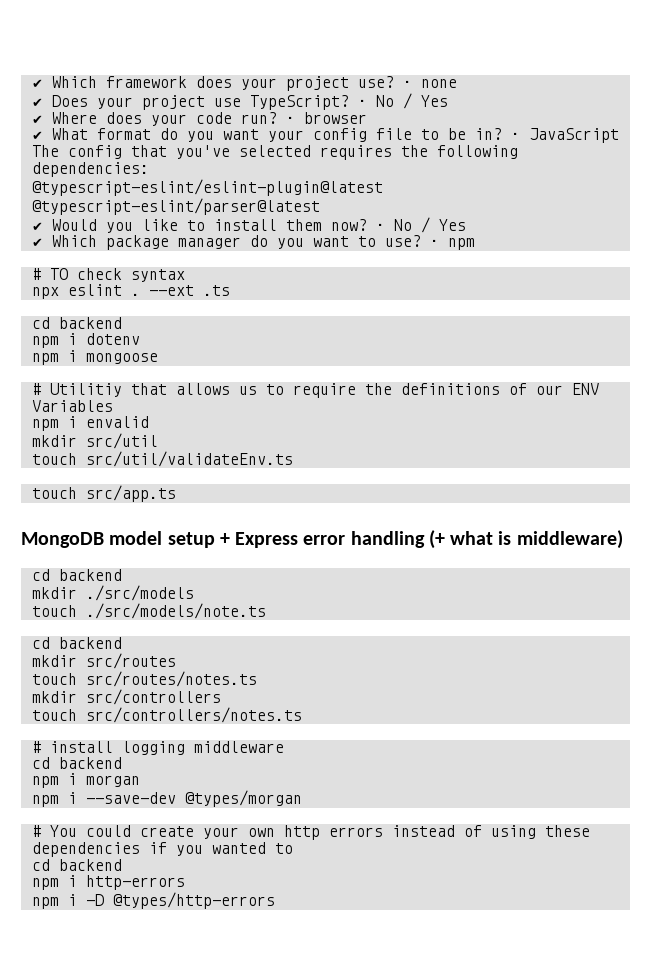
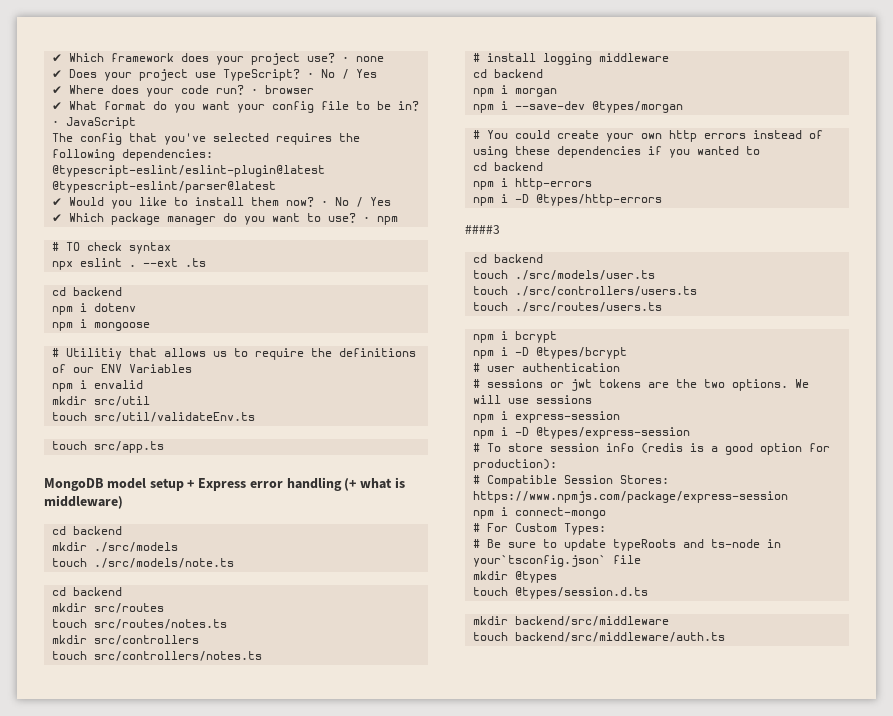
(275, 900) none -> [465,225,500,234] [473,254,544,263] [473,270,656,280] [473,286,698,296] [473,302,663,312] [473,331,558,343] [473,347,628,359] [473,363,621,372] [473,379,810,391] [473,395,593,404] [473,411,621,423] [473,427,691,439] [473,443,831,455] [473,459,558,471] [473,475,670,487] [473,491,789,503] [473,507,607,519] [473,523,607,535] [473,539,782,551] [473,555,642,567] [473,571,558,583] [473,587,649,599] [473,616,670,626] [473,632,726,642] // ####3 // cd backend // touch ./src/models/user.ts // touch ./src/controllers/users.ts // touch ./src/routes/users.ts // npm i bcrypt // npm i -D @types/bcrypt // # user authentication // # sessions or jwt tokens are the two options. We will use sessions // npm i express-session // npm i -D @types/express-session // # To store session info (redis is a good option for production): // # Compatible Session Stores: https://www.npmjs.com/package/express-session // npm i connect-mongo // # For Custom Types: // # Be sure to update typeRoots and ts-node in your`tsconfig.json` file // mkdir @types // touch @types/session.d.ts // mkdir backend/src/middleware // touch backend/src/middleware/auth.ts

